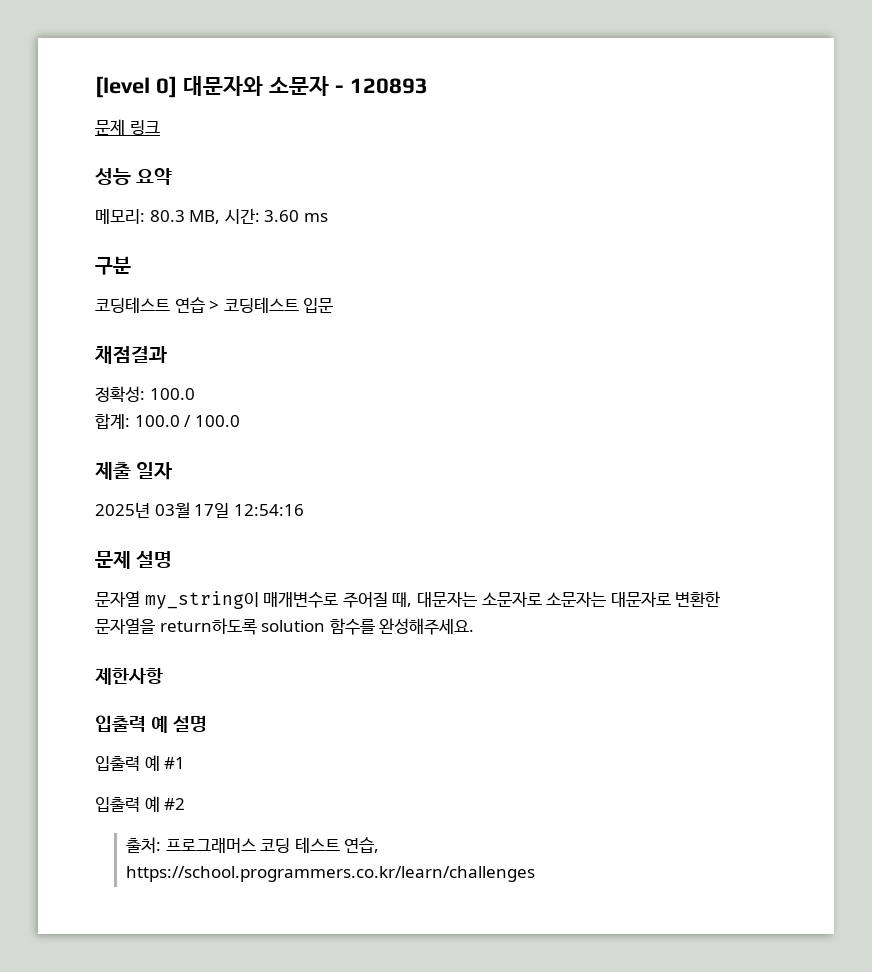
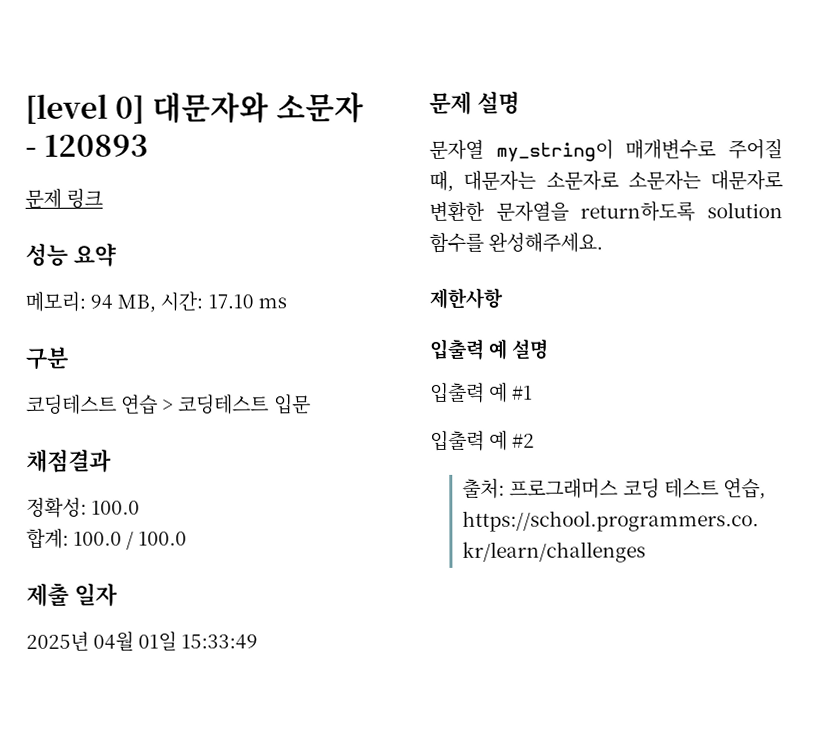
[149,210,185,222] 80.3 -> [90,294,114,310] 94
[264,210,300,222] 3.60 -> [207,294,254,309] 17.10
[154,502,304,518] 03월 17일 12:54:16 -> [93,630,259,651] 04월 01일 15:33:49

